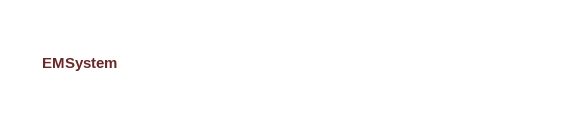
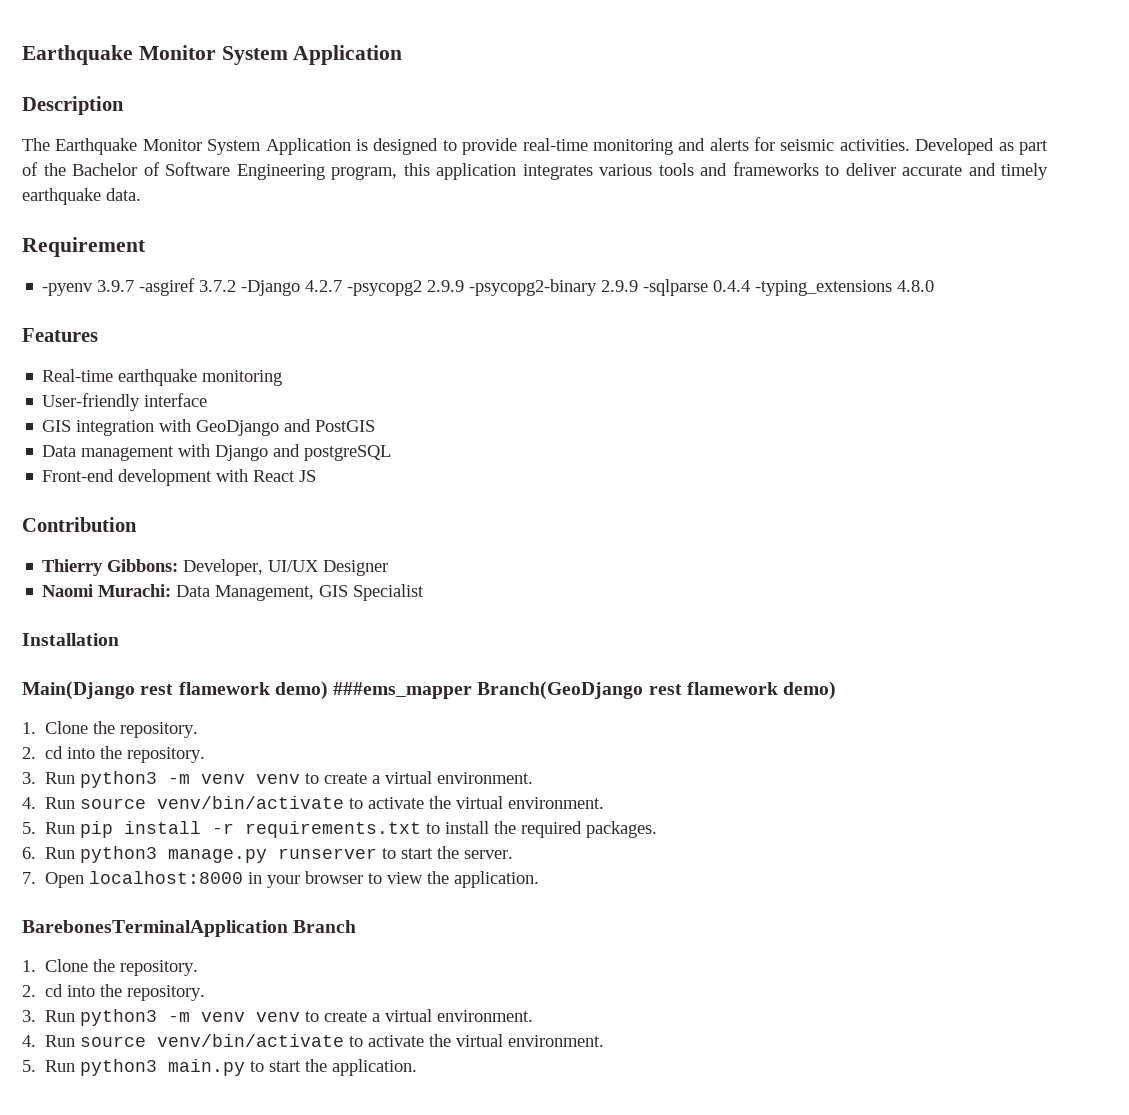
[42,58,117,71] EMSystem -> [22,45,403,65] [22,96,124,115] [22,137,1049,155] [22,162,1048,180] [22,188,141,205] [22,237,146,257] [42,278,935,296] [22,328,98,342] [42,369,283,386] [42,393,208,411] [42,419,376,436] [42,444,392,461] [42,469,317,486] [22,517,137,532] [42,559,389,576] [42,584,425,601] [22,633,119,646] [22,681,837,700] [22,721,199,738] [22,746,206,763] [22,771,534,788] [22,796,605,809] [22,821,658,838] [22,846,514,863] [22,871,540,888] [22,920,357,937] [22,959,199,976] [22,984,206,1001] [22,1009,534,1026] [22,1034,605,1047] [22,1059,418,1076] Earthquake Monitor System Application // Description // The Earthquake Monitor System Application is designed to provide real-time monitoring and alerts for seismic activities. Developed as part of the Bachelor of Software Engineering program, this application integrates various tools and frameworks to deliver accurate and timely earthquake data. // Requirement // -pyenv 3.9.7 -asgiref 3.7.2 -Django 4.2.7 -psycopg2 2.9.9 -psycopg2-binary 2.9.9 -sqlparse 0.4.4 -typing_extensions 4.8.0 // Features // Real-time earthquake monitoring // User-friendly interface // GIS integration with GeoDjango and PostGIS // Data management with Django and postgreSQL // Front-end development with React JS // Contribution // Thierry Gibbons: Developer, UI/UX Designer // Naomi Murachi: Data Management, GIS Specialist // Installation // Main(Django rest flamework demo) ###ems_mapper Branch(GeoDjango rest flamework demo) // 1. Clone the repository. // 2. cd into the repository. // 3. Run python3 -m venv venv to create a virtual environment. // 4. Run source venv/bin/activate to activate the virtual environment. // 5. Run pip install -r requirements.txt to install the required packages. // 6. Run python3 manage.py runserver to start the server. // 7. Open localhost:8000 in your browser to view the application. // BarebonesTerminalApplication Branch // 1. Clone the repository. // 2. cd into the repository. // 3. Run python3 -m venv venv to create a virtual environment. // 4. Run source venv/bin/activate to activate the virtual environment. // 5. Run python3 main.py to start the application.

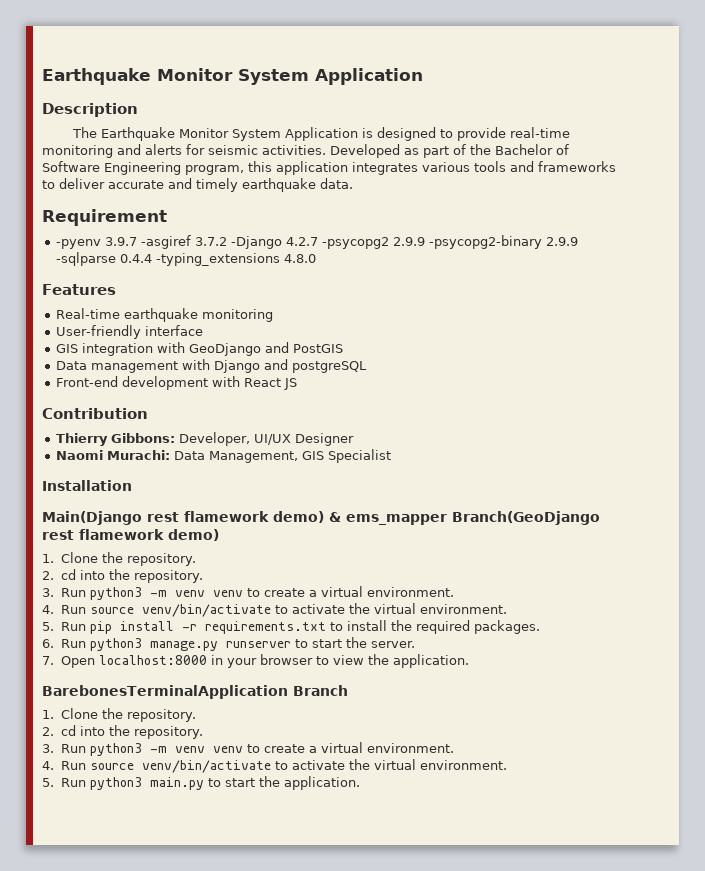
[333,682,473,699] ###ems_mapper -> [329,512,447,525] & ems_mapper

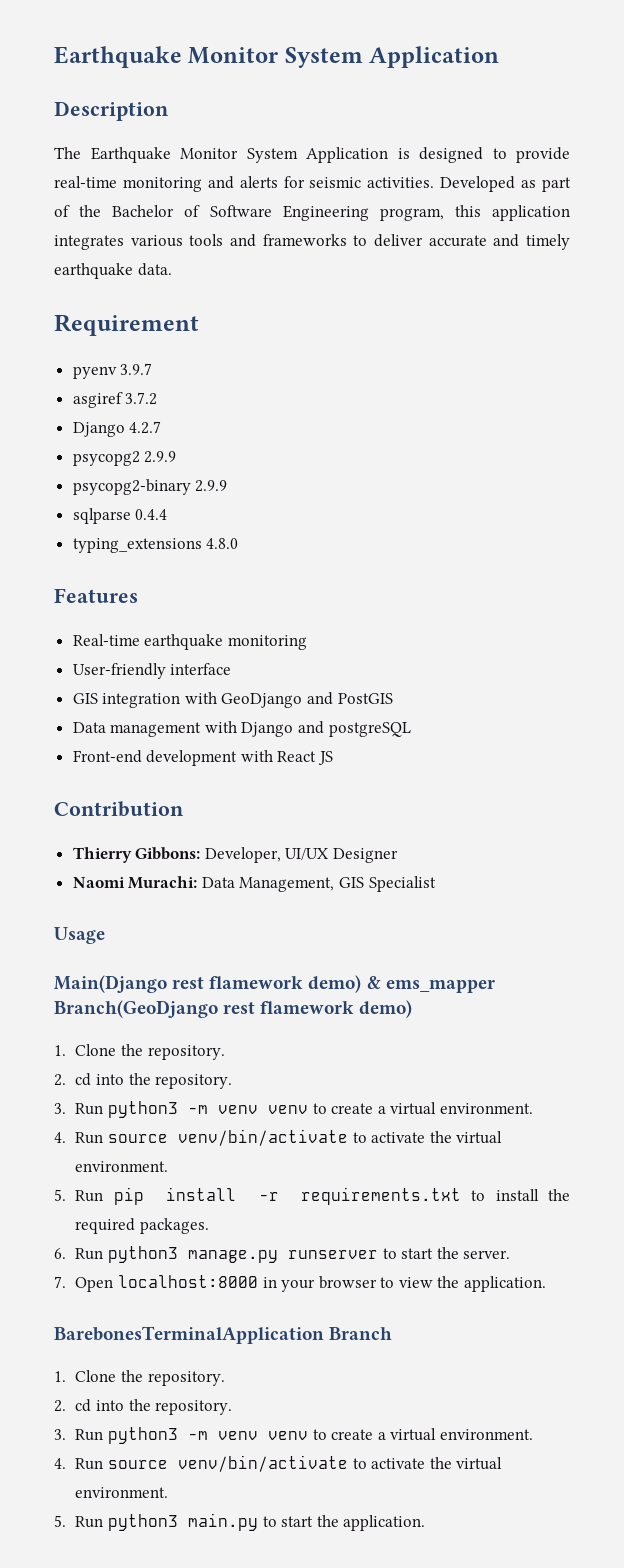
[56,239,102,249] -pyenv -> [72,366,117,379] pyenv
[141,235,192,249] -asgiref -> [72,392,123,408] // asgiref
[231,236,283,249] -Django -> [72,422,125,437] // Django
[322,235,579,249] [56,252,117,266] -psycopg2 2.9.9 -psycopg2-binary 2.9.9 -sqlparse -> [72,451,177,466] [72,479,228,495] [72,508,131,524] // psycopg2 2.9.9 // psycopg2-binary 2.9.9 // sqlparse
[156,253,281,266] -typing_extensions -> [72,538,202,553] // typing_extensions
[42,480,132,491] Installation -> [54,927,105,944] Usage

